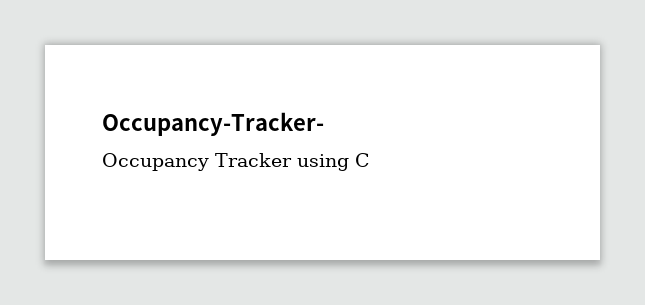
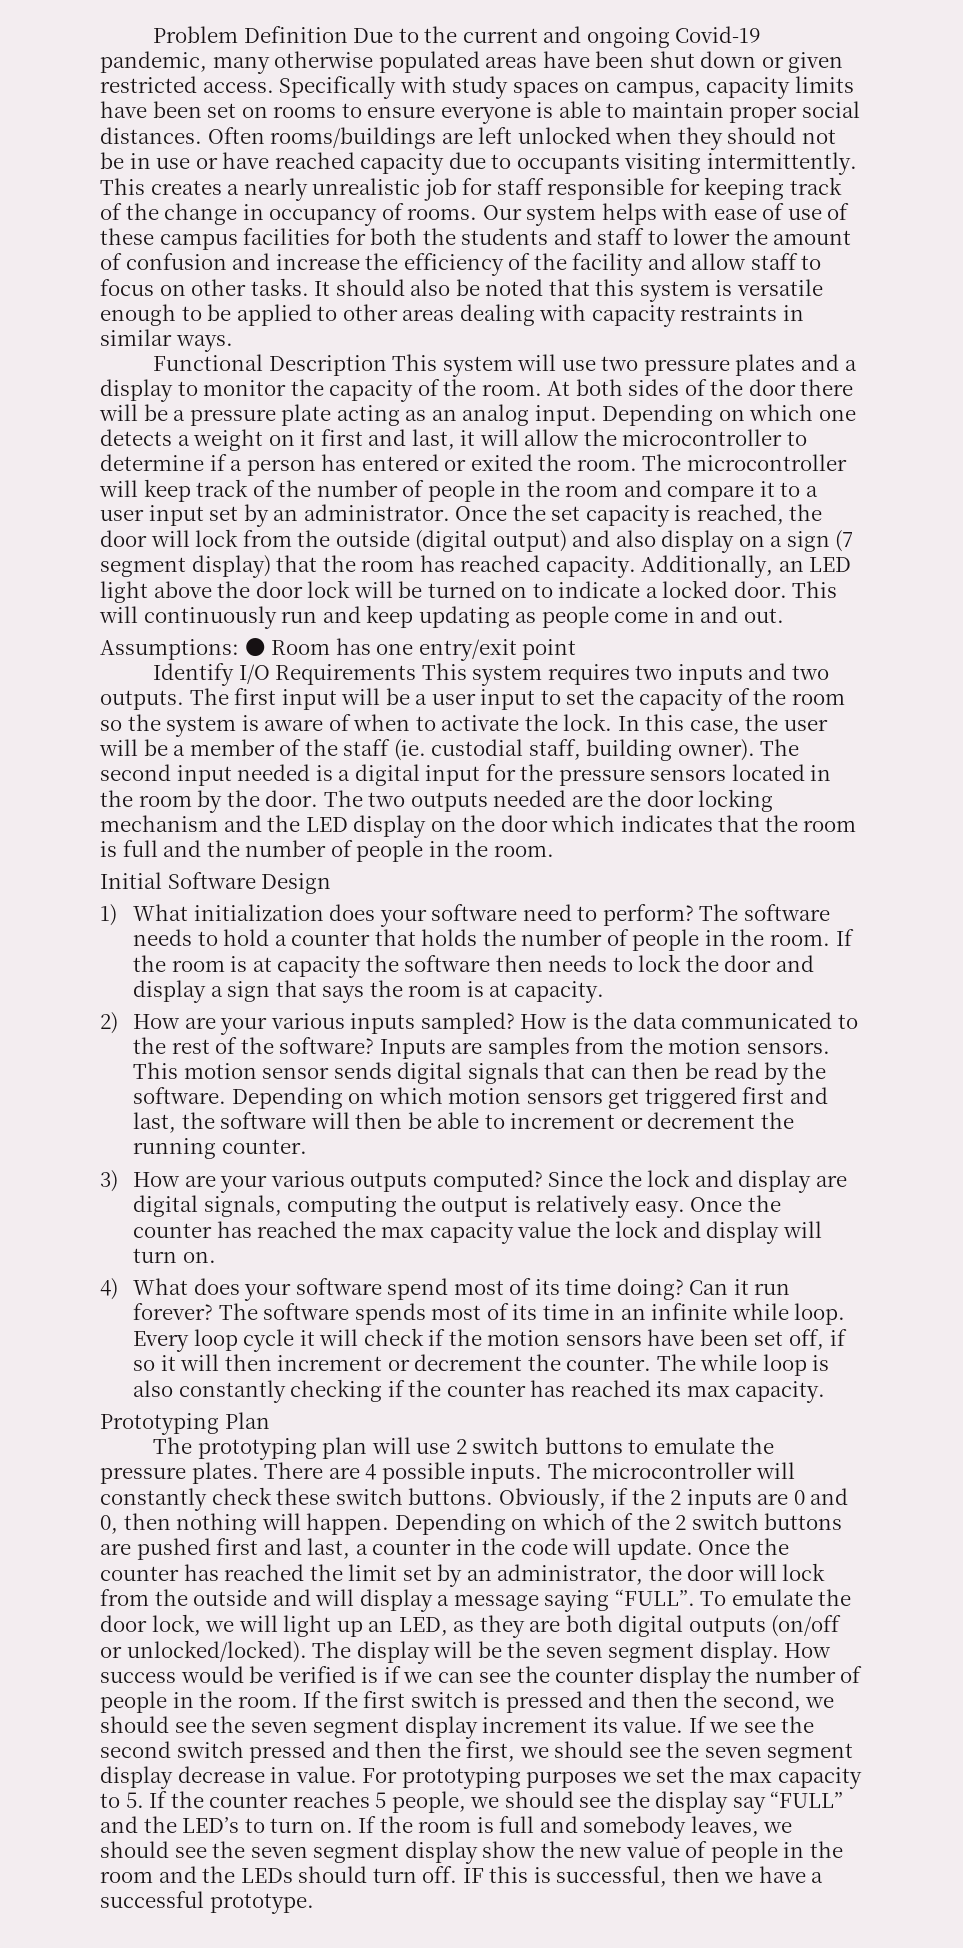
[102,112,324,136] [102,153,370,171] Occupancy-Tracker- // Occupancy Tracker using C -> [153,26,762,48] [100,51,844,74] [100,76,854,99] [100,101,860,124] [100,126,836,150] [100,152,857,175] [100,177,842,201] [100,203,850,226] [100,228,852,250] [100,253,822,276] [100,278,823,302] [100,304,804,327] [100,329,233,352] [153,354,857,377] [100,379,854,402] [99,404,856,426] [100,429,807,451] [100,454,847,476] [99,479,819,502] [100,504,823,527] [100,529,854,553] [100,555,852,578] [100,580,838,603] [99,605,784,629] [100,638,577,661] [153,663,829,686] [100,688,846,711] [100,713,829,737] [99,739,800,761] [100,764,832,786] [100,789,774,813] [100,815,857,838] [100,840,554,862] [100,872,332,894] [100,904,830,927] [133,929,854,951] [133,954,814,978] [133,980,604,1003] [100,1012,858,1035] [133,1037,830,1059] [133,1062,827,1085] [133,1087,828,1109] [133,1112,794,1133] [133,1138,307,1159] [100,1169,847,1193] [133,1195,781,1218] [133,1220,822,1244] [133,1248,216,1263] [100,1278,791,1301] [133,1303,846,1325] [133,1328,847,1352] [133,1354,830,1376] [133,1379,826,1403] [100,1412,270,1435] [153,1437,774,1460] [100,1462,795,1484] [100,1487,849,1511] [100,1513,843,1535] [100,1538,789,1560] [100,1563,826,1587] [100,1589,852,1612] [100,1614,842,1638] [100,1640,832,1664] [100,1666,863,1689] [100,1691,835,1713] [100,1716,815,1739] [100,1741,854,1763] [100,1766,862,1789] [100,1791,844,1814] [100,1816,793,1839] [100,1841,843,1864] [100,1866,824,1887] [100,1891,314,1914] Problem Definition Due to the current and ongoing Covid-19 pandemic, many otherwise populated areas have been shut down or given restricted access. Specifically with study spaces on campus, capacity limits have been set on rooms to ensure everyone is able to maintain proper social distances. Often rooms/buildings are left unlocked when they should not be in use or have reached capacity due to occupants visiting intermittently. This creates a nearly unrealistic job for staff responsible for keeping track of the change in occupancy of rooms. Our system helps with ease of use of these campus facilities for both the students and staff to lower the amount of confusion and increase the efficiency of the facility and allow staff to focus on other tasks. It should also be noted that this system is versatile enough to be applied to other areas dealing with capacity restraints in similar ways. // Functional Description This system will use two pressure plates and a display to monitor the capacity of the room. At both sides of the door there will be a pressure plate acting as an analog input. Depending on which one detects a weight on it first and last, it will allow the microcontroller to determine if a person has entered or exited the room. The microcontroller will keep track of the number of people in the room and compare it to a user input set by an administrator. Once the set capacity is reached, the door will lock from the outside (digital output) and also display on a sign (7 segment display) that the room has reached capacity. Additionally, an LED light above the door lock will be turned on to indicate a locked door. This will continuously run and keep updating as people come in and out. // Assumptions: ● Room has one entry/exit point // Identify I/O Requirements This system requires two inputs and two outputs. The first input will be a user input to set the capacity of the room so the system is aware of when to activate the lock. In this case, the user will be a member of the staff (ie. custodial staff, building owner). The second input needed is a digital input for the pressure sensors located in the room by the door. The two outputs needed are the door locking mechanism and the LED display on the door which indicates that the room is full and the number of people in the room. // Initial Software Design // 1) What initialization does your software need to perform? The software needs to hold a counter that holds the number of people in the room. If the room is at capacity the software then needs to lock the door and display a sign that says the room is at capacity. // 2) How are your various inputs sampled? How is the data communicated to the rest of the software? Inputs are samples from the motion sensors. This motion sensor sends digital signals that can then be read by the software. Depending on which motion sensors get triggered first and last, the software will then be able to increment or decrement the running counter. // 3) How are your various outputs computed? Since the lock and display are digital signals, computing the output is relatively easy. Once the counter has reached the max capacity value the lock and display will turn on. // 4) What does your software spend most of its time doing? Can it run forever? The software spends most of its time in an infinite while loop. Every loop cycle it will check if the motion sensors have been set off, if so it will then increment or decrement the counter. The while loop is also constantly checking if the counter has reached its max capacity. // Prototyping Plan // The prototyping plan will use 2 switch buttons to emulate the pressure plates. There are 4 possible inputs. The microcontroller will constantly check these switch buttons. Obviously, if the 2 inputs are 0 and 0, then nothing will happen. Depending on which of the 2 switch buttons are pushed first and last, a counter in the code will update. Once the counter has reached the limit set by an administrator, the door will lock from the outside and will display a message saying “FULL”. To emulate the door lock, we will light up an LED, as they are both digital outputs (on/off or unlocked/locked). The display will be the seven segment display. How success would be verified is if we can see the counter display the number of people in the room. If the first switch is pressed and then the second, we should see the seven segment display increment its value. If we see the second switch pressed and then the first, we should see the seven segment display decrease in value. For prototyping purposes we set the max capacity to 5. If the counter reaches 5 people, we should see the display say “FULL” and the LED’s to turn on. If the room is full and somebody leaves, we should see the seven segment display show the new value of people in the room and the LEDs should turn off. IF this is successful, then we have a successful prototype.

